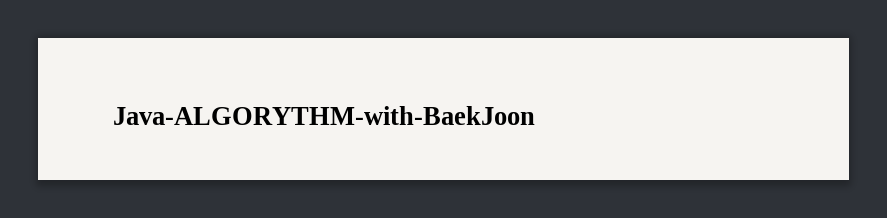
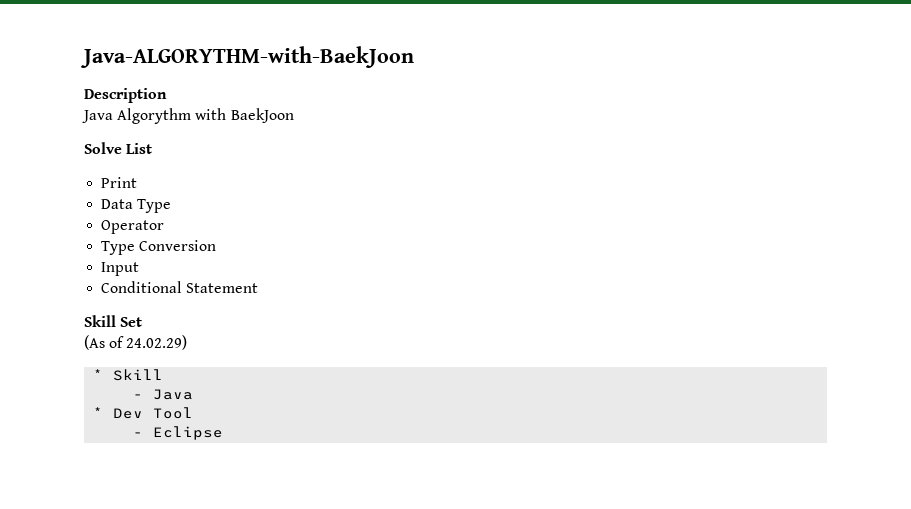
(535, 115) none -> [84,88,167,103] [82,108,294,124] [84,142,153,154] [101,177,138,188] [101,199,172,213] [101,220,165,234] [101,240,217,255] [101,262,140,276] [101,281,259,293] [84,315,143,327] [84,335,188,350] [93,369,164,381] [133,389,194,400] [93,407,194,419] [133,426,224,440] // Description // Java Algorythm with BaekJoon // Solve List // Print // Data Type // Operator // Type Conversion // Input // Conditional Statement // Skill Set // (As of 24.02.29) // * Skill // - Java // * Dev Tool // - Eclipse

